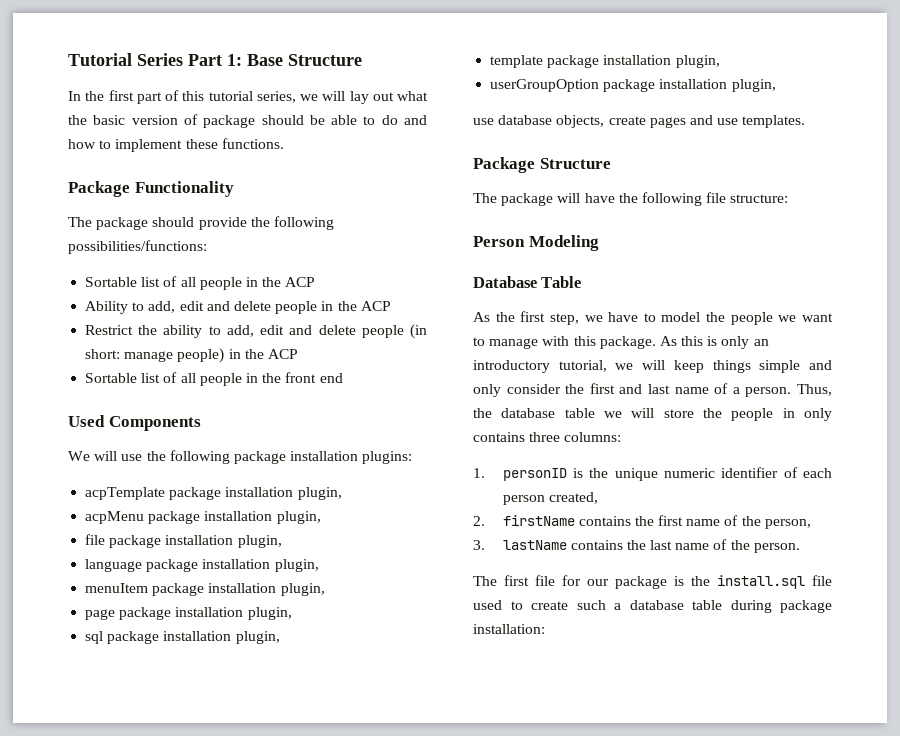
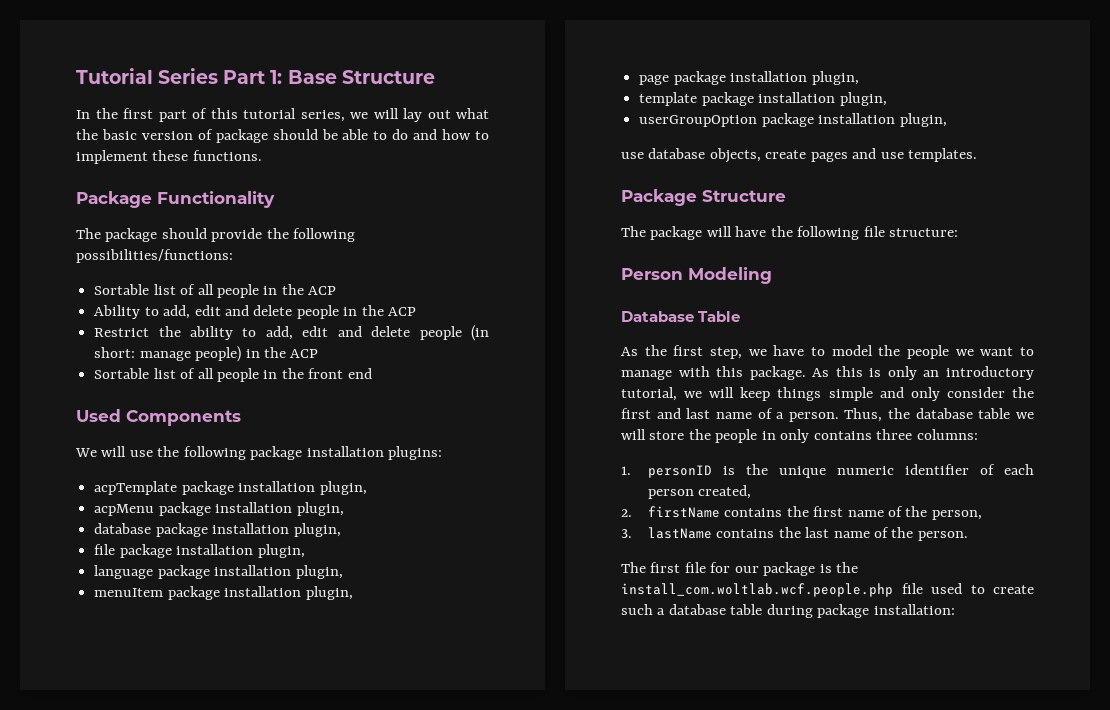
(321, 517) none -> [94,523,341,537] // database package installation plugin,
[85,631,280,644] // sql package installation plugin, -> (859, 78) none
[717,575,805,589] install.sql -> [621,583,893,597] install_com.woltlab.wcf.people.php

